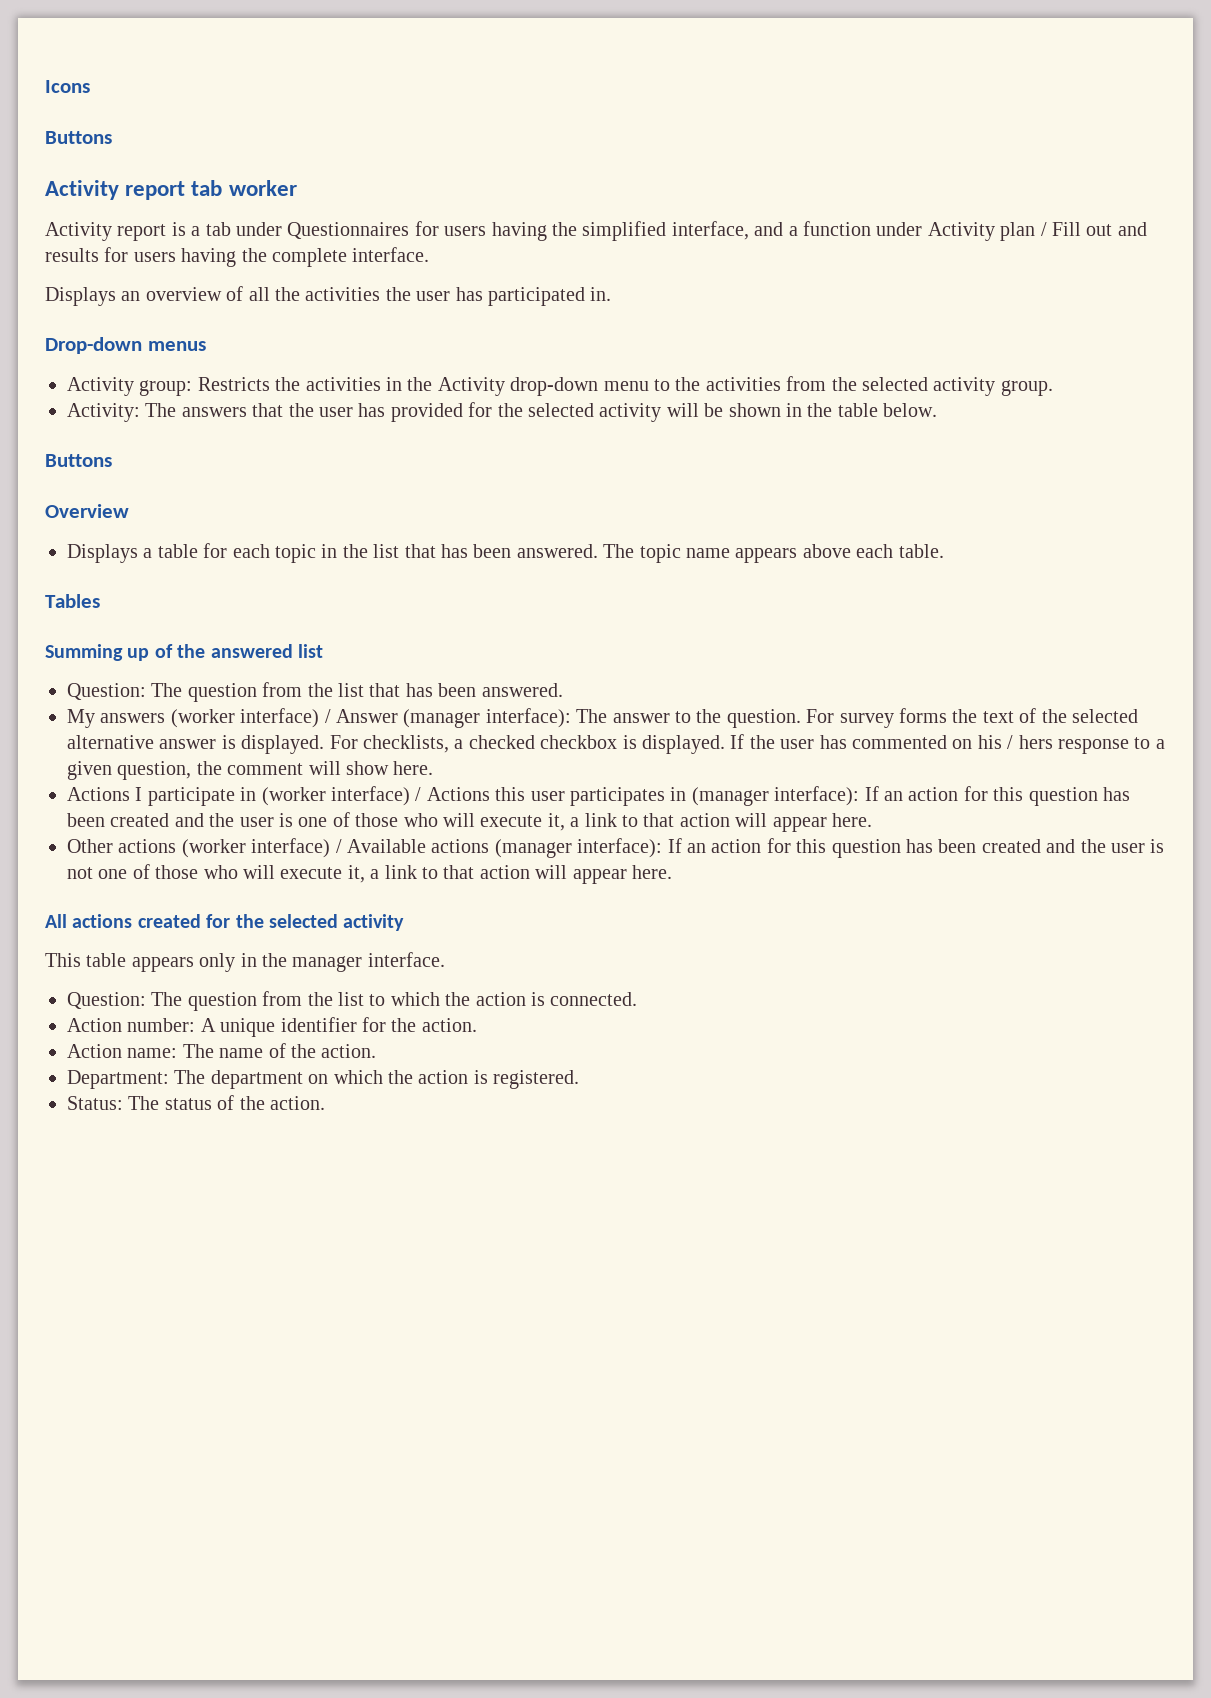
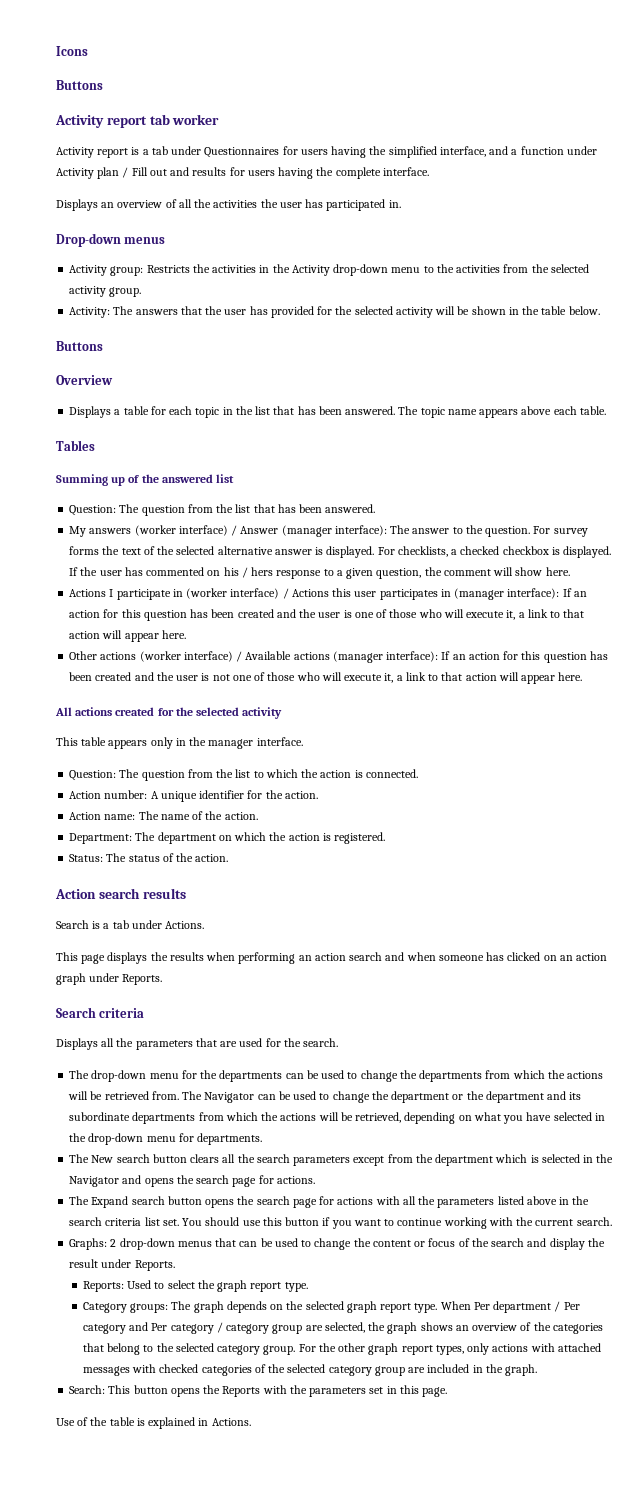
(325, 1103) none -> [55,888,186,899] [56,920,205,929] [56,952,608,964] [56,973,163,985] [56,1007,145,1018] [56,1038,339,1050] [69,1070,604,1082] [68,1091,582,1103] [69,1112,605,1124] [69,1133,263,1145] [69,1154,614,1166] [69,1175,315,1187] [69,1196,590,1208] [69,1217,612,1229] [69,1238,605,1250] [69,1259,175,1271] [82,1280,308,1292] [82,1301,580,1313] [82,1322,603,1334] [82,1343,601,1355] [82,1364,538,1376] [69,1385,448,1397] [56,1417,251,1429] // Action search results // Search is a tab under Actions. // This page displays the results when performing an action search and when someone has clicked on an action graph under Reports. // Search criteria // Displays all the parameters that are used for the search. // The drop-down menu for the departments can be used to change the departments from which the actions will be retrieved from. The Navigator can be used to change the department or the department and its subordinate departments from which the actions will be retrieved, depending on what you have selected in the drop-down menu for departments. // The New search button clears all the search parameters except from the department which is selected in the Navigator and opens the search page for actions. // The Expand search button opens the search page for actions with all the parameters listed above in the search criteria list set. You should use this button if you want to continue working with the current search. // Graphs: 2 drop-down menus that can be used to change the content or focus of the search and display the result under Reports. // Reports: Used to select the graph report type. // Category groups: The graph depends on the selected graph report type. When Per department / Per category and Per category / category group are selected, the graph shows an overview of the categories that belong to the selected category group. For the other graph report types, only actions with attached messages with checked categories of the selected category group are included in the graph. // Search: This button opens the Reports with the parameters set in this page. // Use of the table is explained in Actions.

